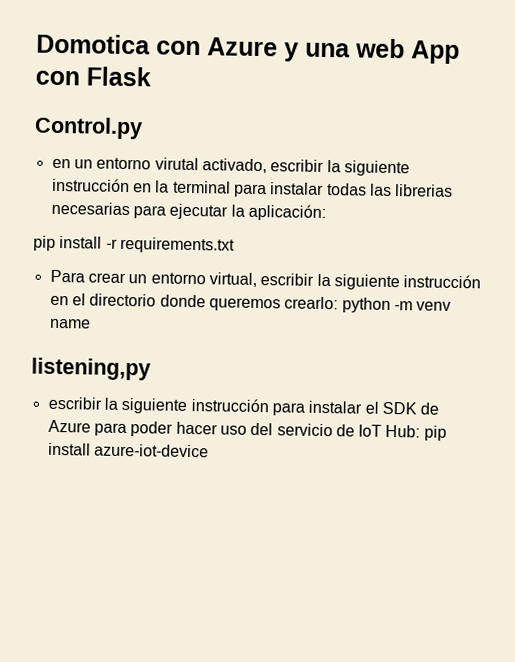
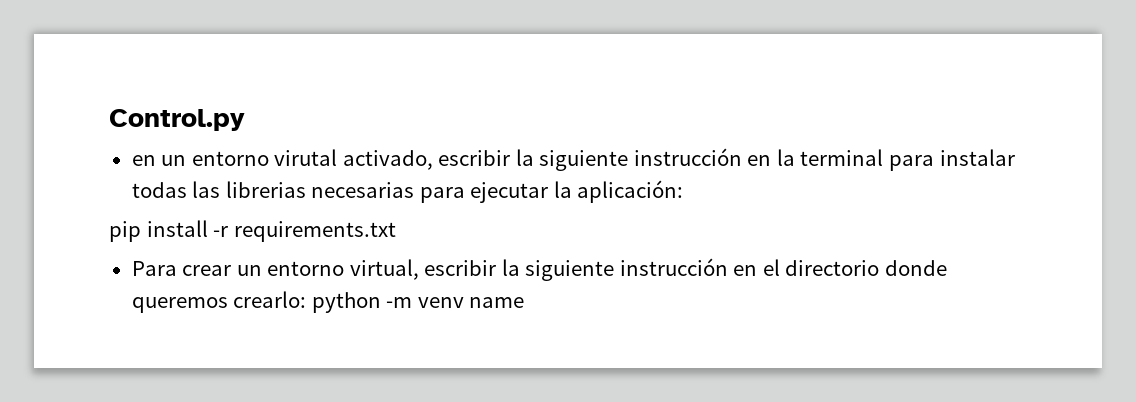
[36,33,460,64] [35,66,151,87] Domotica con Azure y una web App con Flask // -> (109, 120) none
[31,357,151,381] [47,396,440,416] [47,419,447,441] [47,442,209,458] // listening,py // escribir la siguiente instrucción para instalar el SDK de Azure para poder hacer uso del servicio de IoT Hub: pip install azure-iot-device -> (525, 302) none

